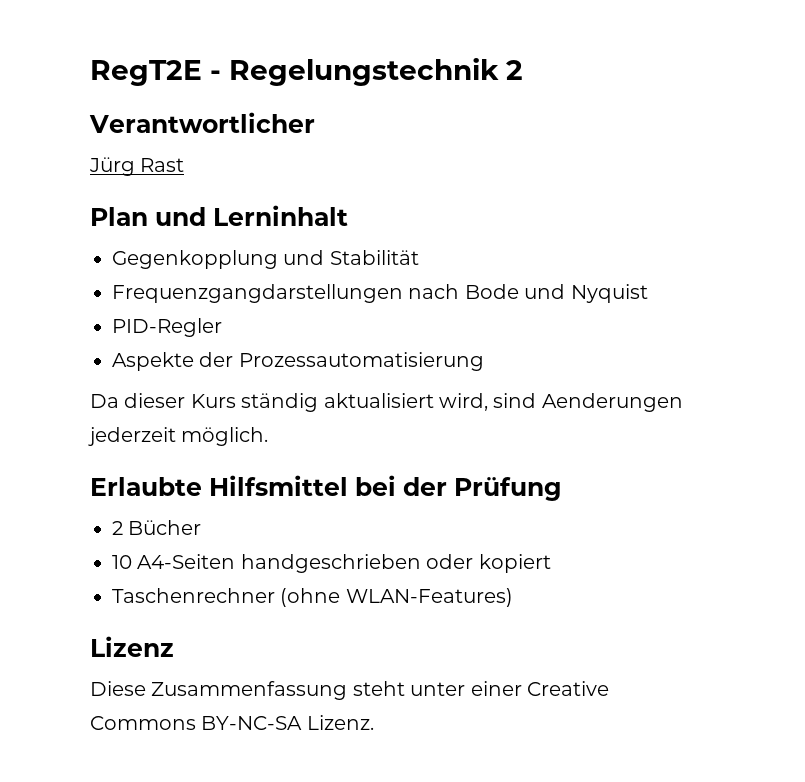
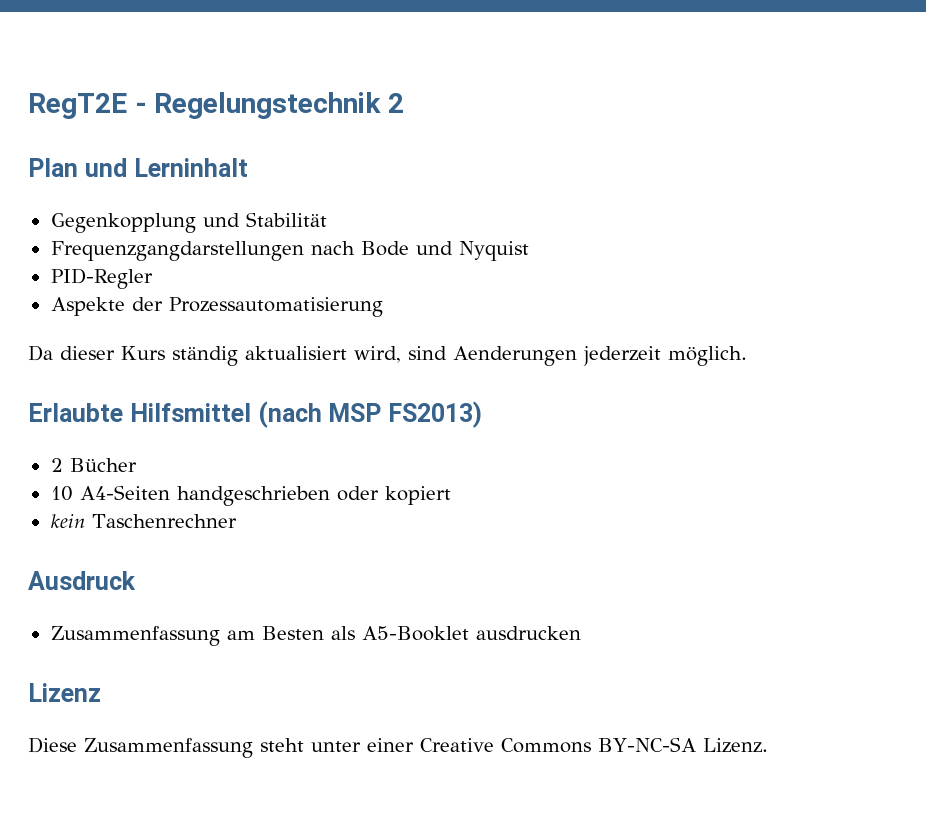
[89,112,315,133] [89,157,185,176] // Verantwortlicher // Jürg Rast -> (404, 103) none
[355,475,562,501] bei der Prüfung -> [257,401,482,428] (nach MSP FS2013)
(551, 563) none -> [50,514,85,528] kein
[280,588,513,607] (ohne WLAN-Features) -> [28,571,136,590] [50,626,581,646] // Ausdruck // Zusammenfassung am Besten als A5-Booklet ausdrucken

